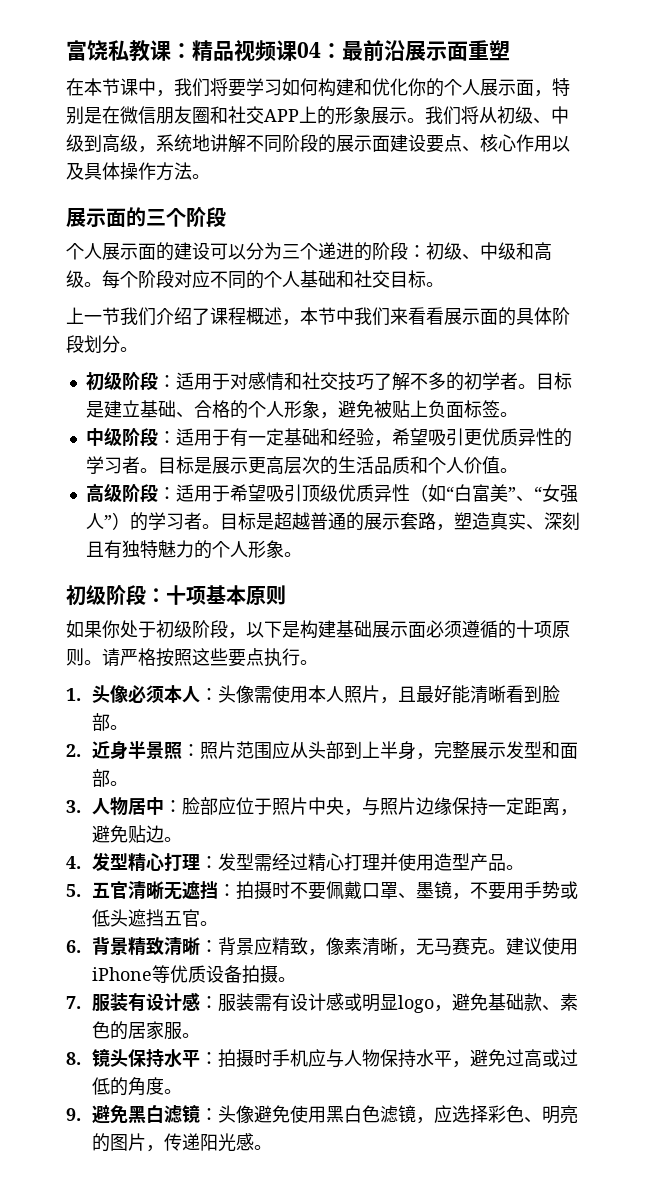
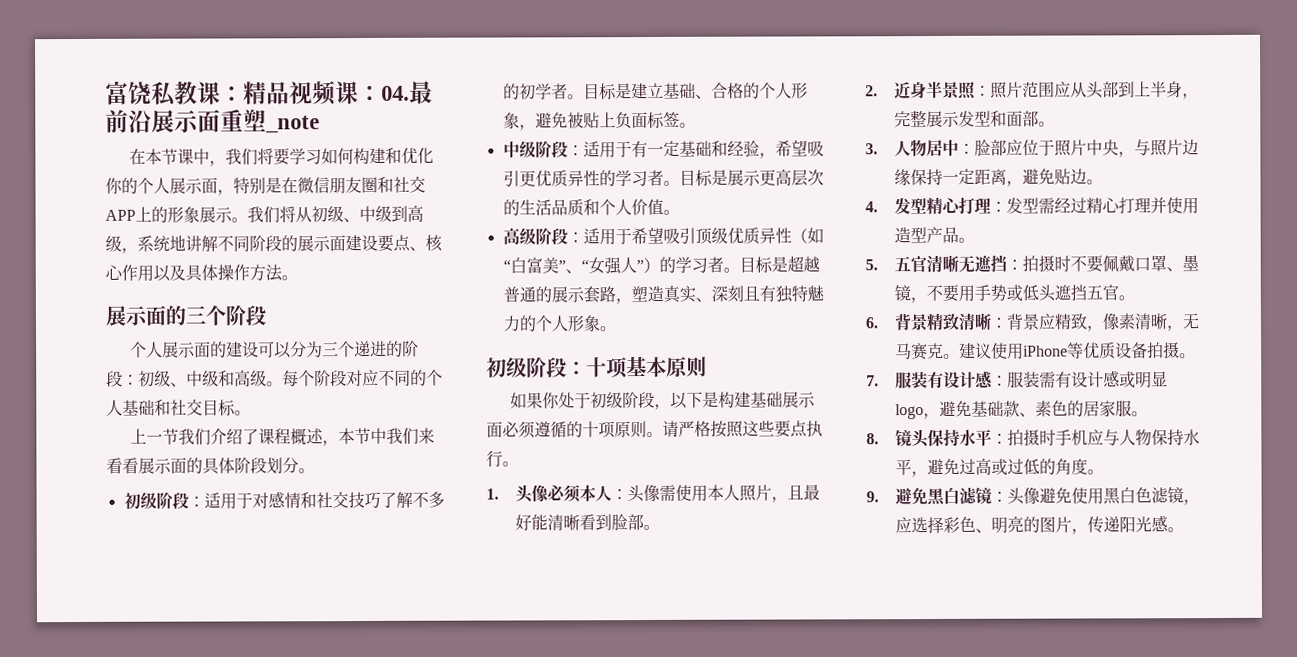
[297,42,342,58] 04： -> [358,85,410,102] ：04.
(510, 50) none -> [265,115,320,134] _note

